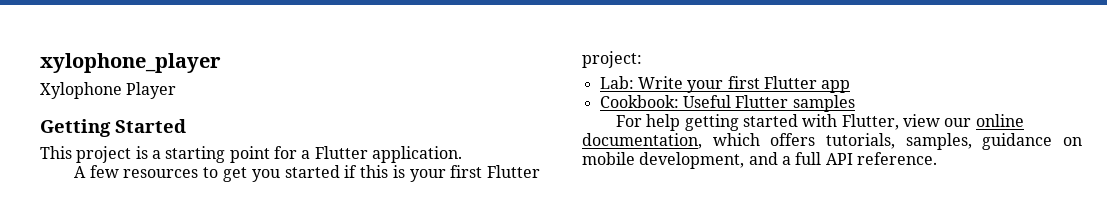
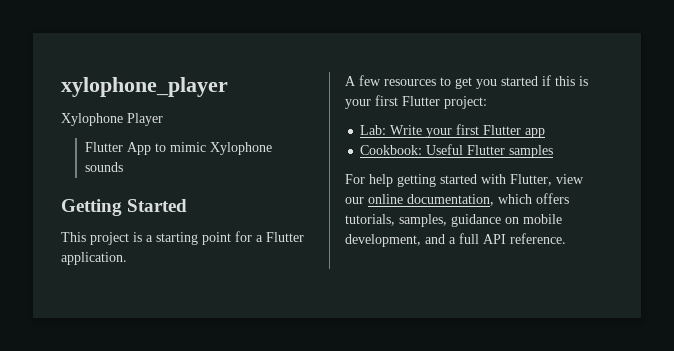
(177, 90) none -> [84,142,272,155] [84,162,123,172] // Flutter App to mimic Xylophone sounds

